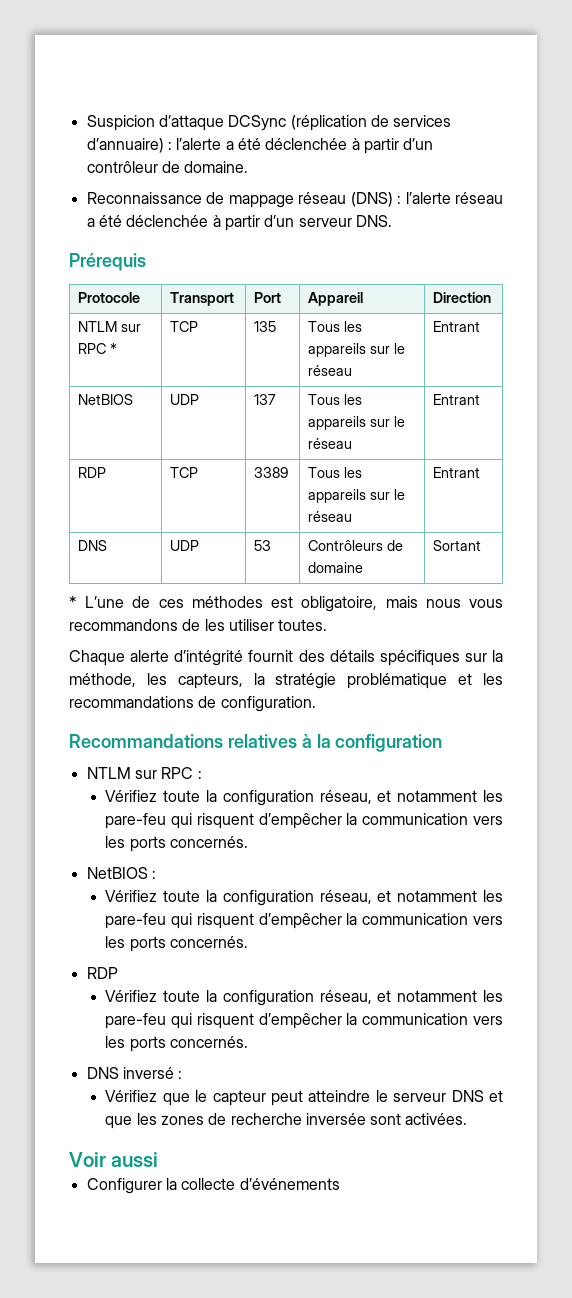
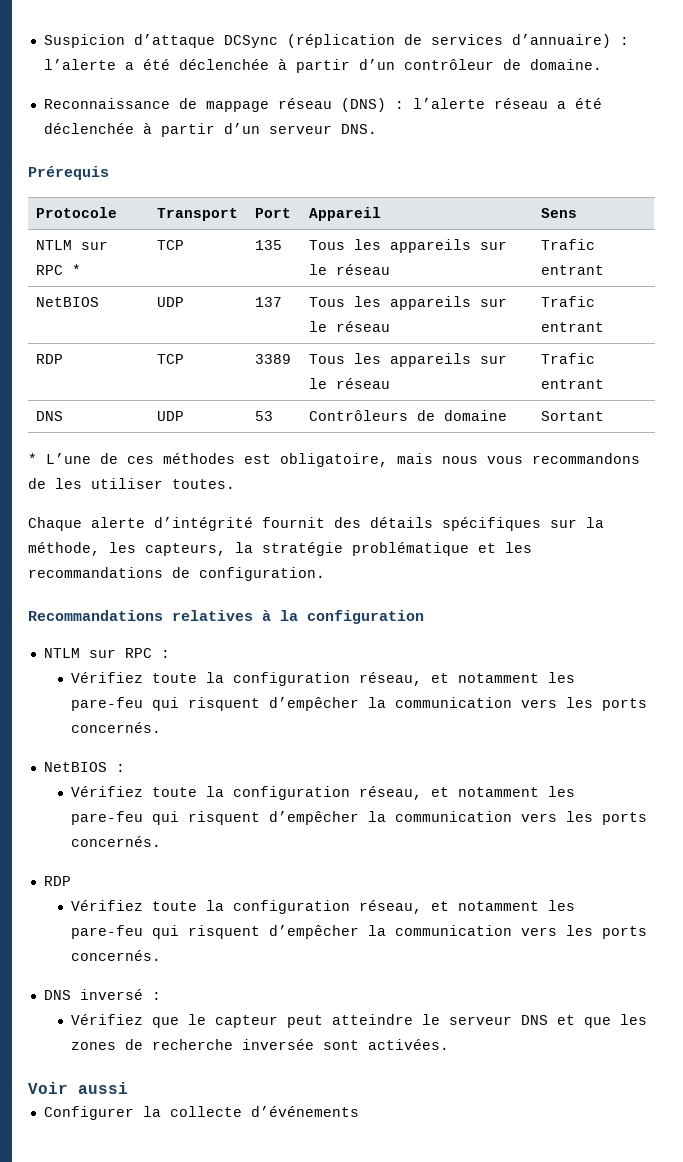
[433,292,492,303] Direction -> [541,208,578,218] Sens
[433,321,481,332] Entrant -> [541,239,596,250] [541,265,605,275] Trafic entrant
[433,394,481,405] Entrant -> [541,296,596,307] [541,322,605,332] Trafic entrant
[433,467,481,478] Entrant -> [541,353,596,364] [541,379,605,389] Trafic entrant

